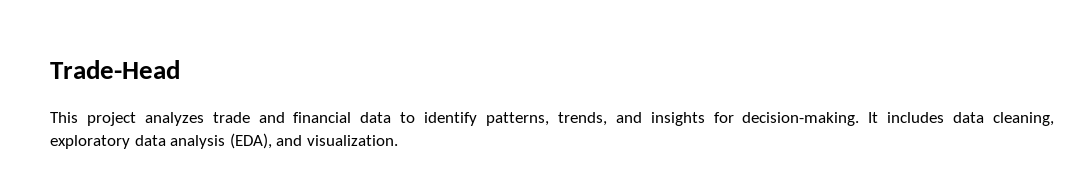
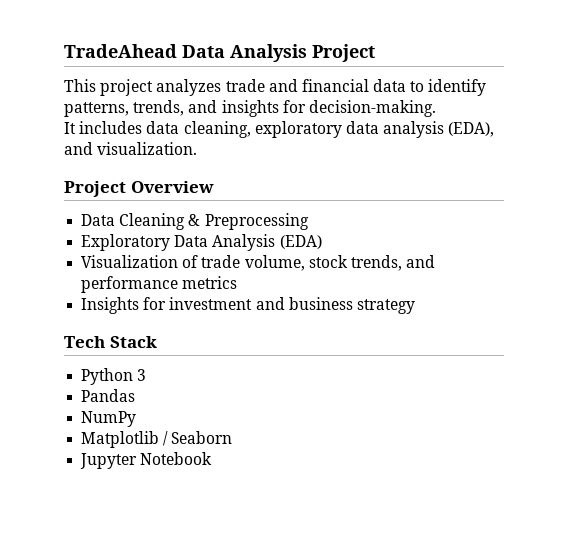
[50,60,180,79] Trade-Head -> [64,44,375,62] TradeAhead Data Analysis Project
(860, 119) none -> (436, 108) //
(398, 140) none -> [64,181,214,197] [81,213,309,230] [81,234,322,251] [81,255,436,271] [81,276,238,293] [81,297,415,314] [64,336,157,348] [81,368,147,385] [81,389,136,402] [81,411,137,427] [81,431,233,448] [80,452,213,469] // Project Overview // Data Cleaning & Preprocessing // Exploratory Data Analysis (EDA) // Visualization of trade volume, stock trends, and performance metrics // Insights for investment and business strategy // Tech Stack // Python 3 // Pandas // NumPy // Matplotlib / Seaborn // Jupyter Notebook

